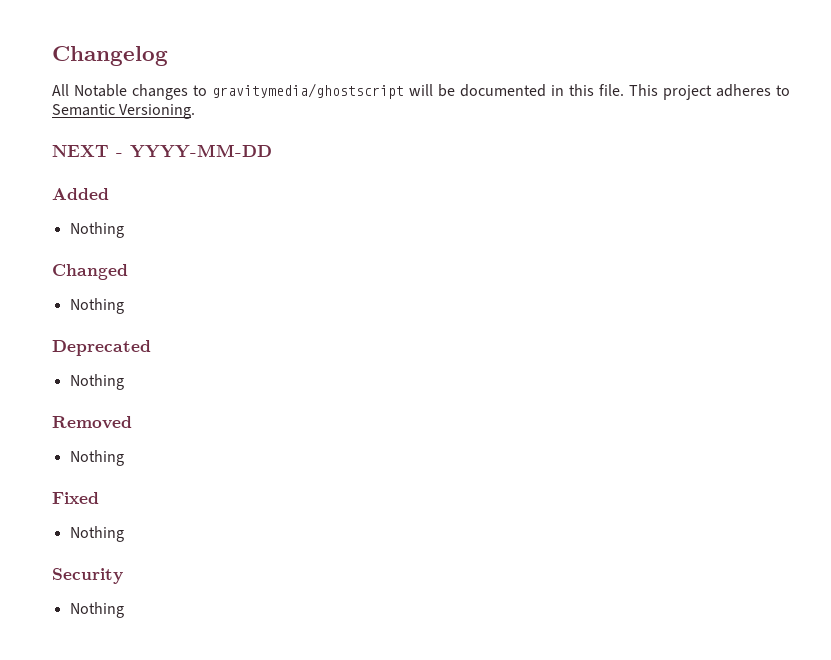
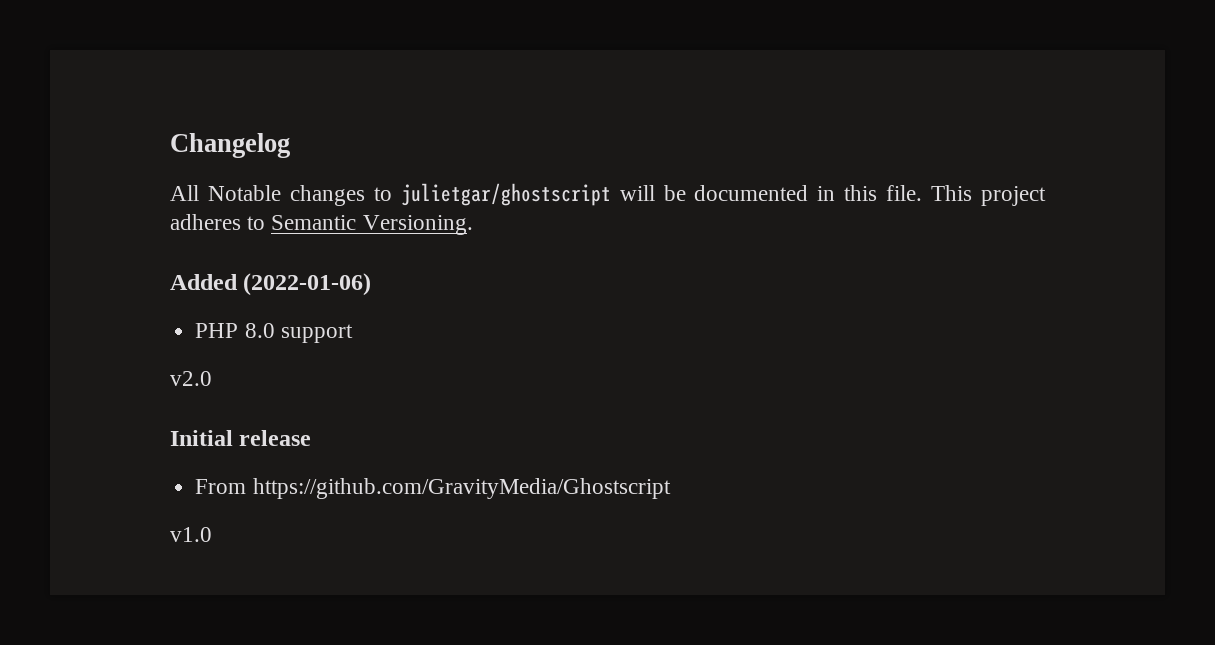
[212,83,404,99] gravitymedia/ghostscript -> [400,183,611,206] julietgar/ghostscript
[52,144,272,158] [52,188,109,200] [69,222,124,238] [52,264,128,280] [69,298,124,314] [52,340,151,356] [69,374,124,390] [52,416,132,429] [69,450,124,466] [52,492,99,504] [69,526,124,542] [52,568,123,584] [69,602,124,618] NEXT - YYYY-MM-DD // Added // Nothing // Changed // Nothing // Deprecated // Nothing // Removed // Nothing // Fixed // Nothing // Security // Nothing -> [170,273,372,296] [195,323,353,343] [170,371,212,386] [170,430,312,446] [195,478,671,499] [170,527,212,542] Added (2022-01-06) // PHP 8.0 support // v2.0 // Initial release // From https://github.com/GravityMedia/Ghostscript // v1.0

